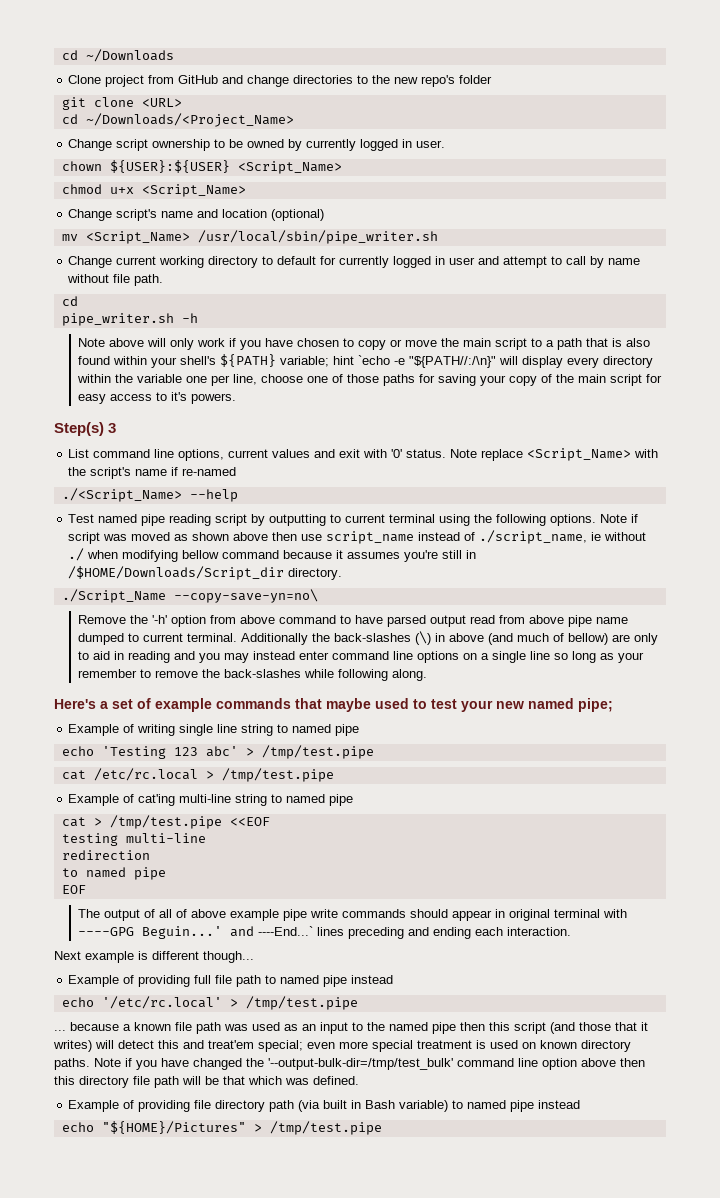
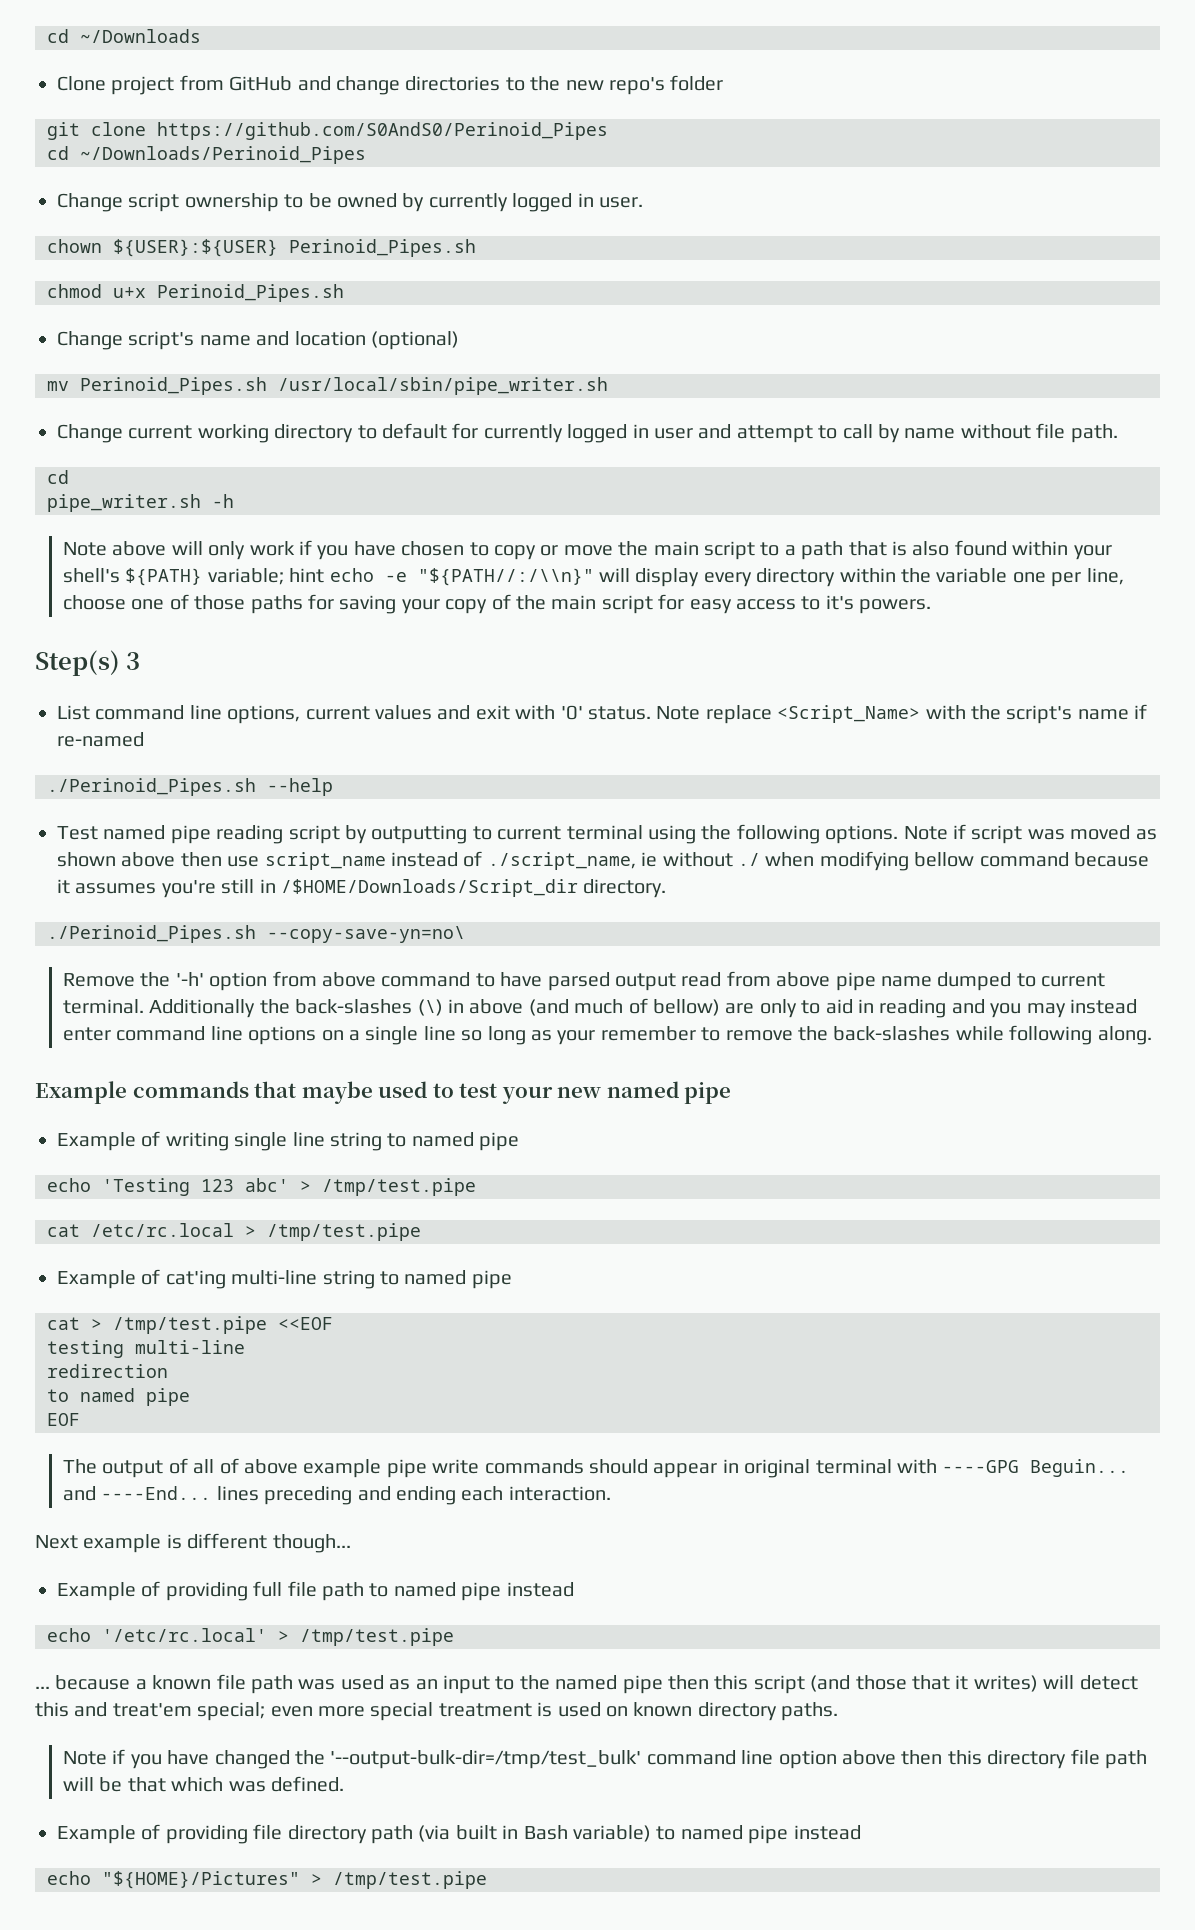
[141,98,182,107] [61,113,294,127] <URL> // cd ~/Downloads/<Project_Name> -> [157,122,608,140] [47,146,366,164] https://github.com/S0AndS0/Perinoid_Pipes // cd ~/Downloads/Perinoid_Pipes
[237,161,342,174] <Script_Name> -> [289,239,476,257] Perinoid_Pipes.sh
[141,184,246,197] <Script_Name> -> [157,284,344,302] Perinoid_Pipes.sh
[85,231,190,244] <Script_Name> -> [80,377,267,395] Perinoid_Pipes.sh
[358,355,497,368] `echo -e "${PATH//:/\n}" -> [329,568,594,586] echo -e "${PATH//:/\\n}"
[61,488,182,502] ./<Script_Name> -> [47,778,256,796] ./Perinoid_Pipes.sh
[61,589,166,603] ./Script_Name -> [47,925,256,943] ./Perinoid_Pipes.sh
[54,698,212,712] Here's a set of example -> [35,1081,127,1104] Example
[578,698,613,712] pipe; -> [684,1082,732,1104] pipe
[142,926,314,939] Beguin...' and ----End...` -> [1030,1459,1130,1477] [62,1486,212,1501] Beguin... and ----End...
(90, 1064) none -> (839, 1711) //

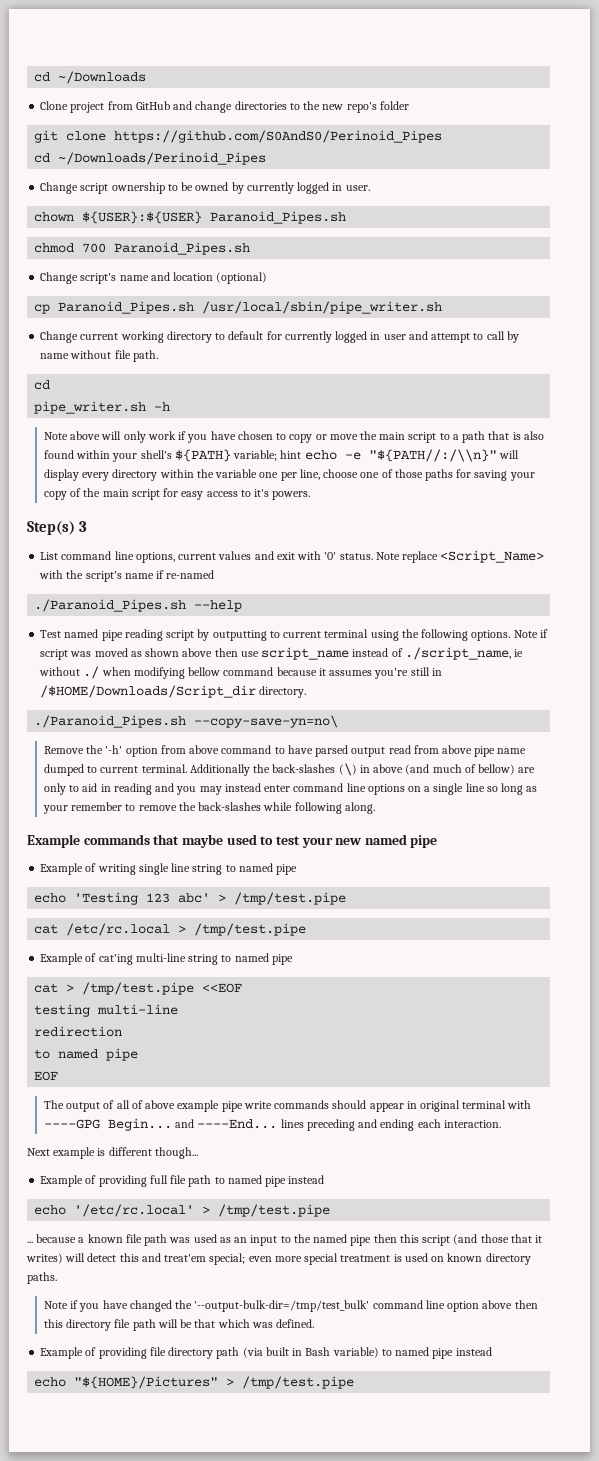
[289,239,476,257] Perinoid_Pipes.sh -> [210,211,347,224] Paranoid_Pipes.sh
[113,284,344,302] u+x Perinoid_Pipes.sh -> [82,242,251,255] 700 Paranoid_Pipes.sh
[47,377,267,395] mv Perinoid_Pipes.sh -> [34,301,195,314] cp Paranoid_Pipes.sh
[47,778,256,796] ./Perinoid_Pipes.sh -> [34,599,187,612] ./Paranoid_Pipes.sh
[47,925,256,943] ./Perinoid_Pipes.sh -> [34,715,187,728] ./Paranoid_Pipes.sh
[1030,1459,1130,1477] Beguin... -> [107,1118,172,1131] Begin...

